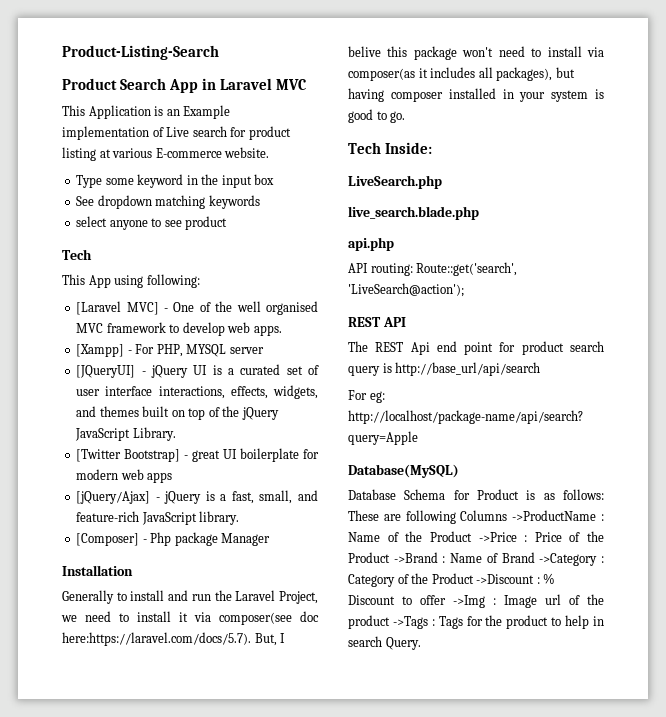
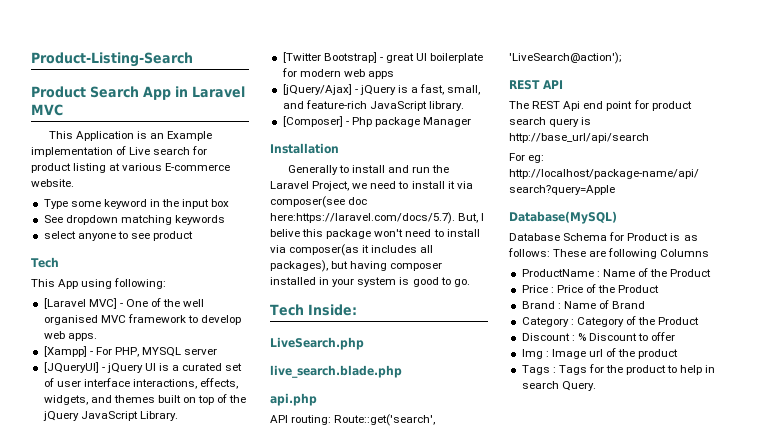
[512,510,597,521] ->ProductName -> [521,269,594,277] // ProductName
[478,532,517,542] ->Price -> [521,285,548,293] // Price
[393,552,438,563] ->Brand -> [521,301,555,309] // Brand
[539,553,598,566] ->Category -> [521,317,569,327] // Category
[476,574,535,584] ->Discount -> [521,333,570,341] // Discount
[453,595,485,608] ->Img -> [521,349,543,359] // Img
[392,616,428,629] ->Tags -> [521,365,550,375] // Tags

